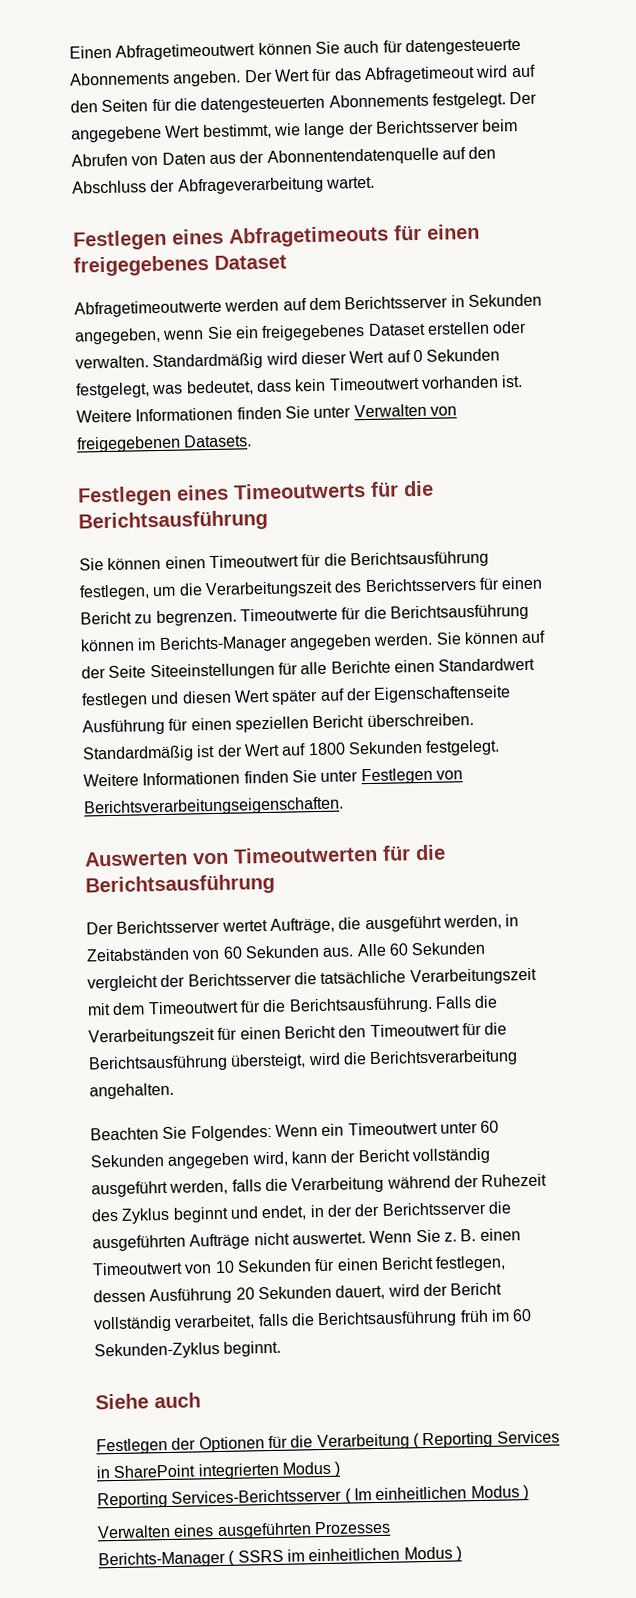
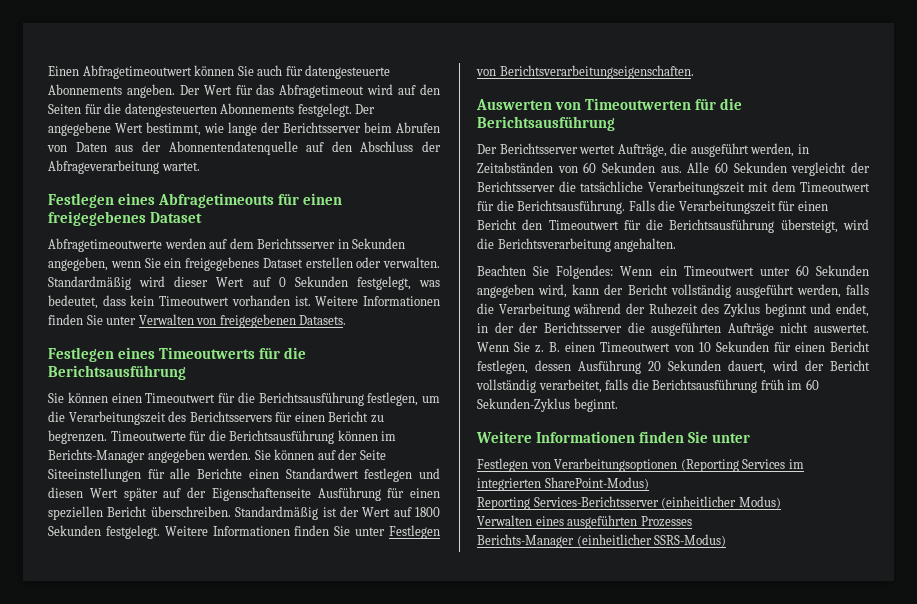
[95,1392,201,1410] [96,1430,560,1455] [96,1461,342,1480] [97,1485,529,1509] Siehe auch // Festlegen der Optionen für die Verarbeitung ( Reporting Services in SharePoint integrierten Modus ) // Reporting Services-Berichtsserver ( Im einheitlichen Modus ) -> [476,431,750,443] [477,458,804,472] [477,477,649,491] [477,496,781,510] Weitere Informationen finden Sie unter // Festlegen von Verarbeitungsoptionen (Reporting Services im integrierten SharePoint-Modus) // Reporting Services-Berichtsserver (einheitlicher Modus)
[228,1546,462,1566] ( SSRS im einheitlichen Modus ) -> [576,534,727,547] (einheitlicher SSRS-Modus)

